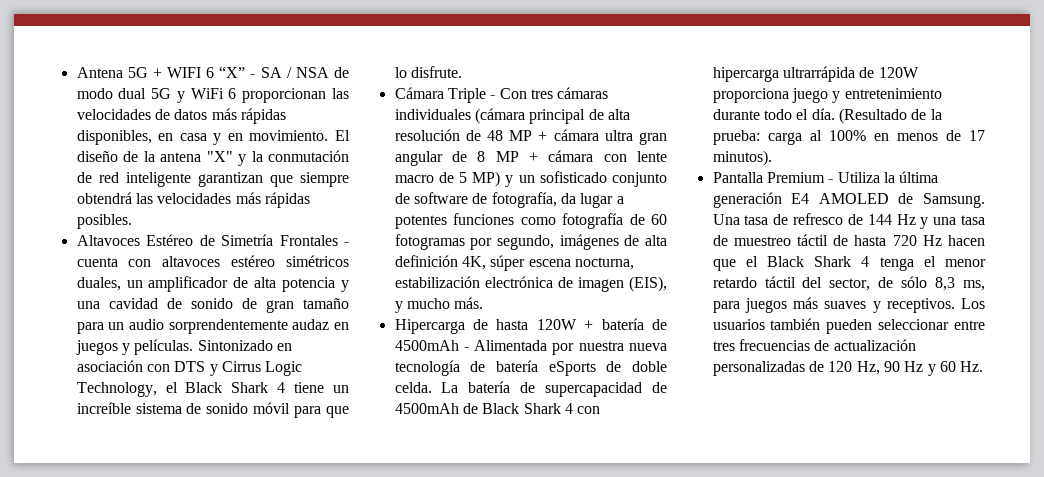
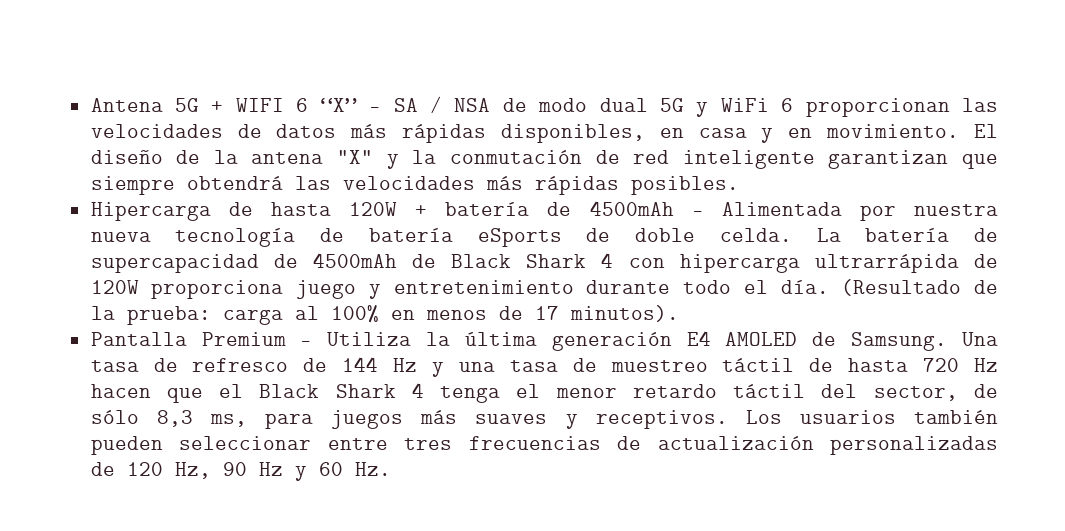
[76,234,349,246] [76,255,349,267] [76,276,349,292] [76,298,349,313] [76,319,349,334] [75,339,292,355] [76,360,303,376] [76,382,349,397] [76,402,349,418] [394,66,462,78] [394,87,609,103] [394,108,630,124] [394,129,667,145] [394,150,667,166] [394,171,667,187] [394,192,624,208] [394,213,667,229] [394,234,667,250] [394,255,634,271] [394,276,667,292] [394,297,484,313] // Altavoces Estéreo de Simetría Frontales - cuenta con altavoces estéreo simétricos duales, un amplificador de alta potencia y una cavidad de sonido de gran tamaño para un audio sorprendentemente audaz en juegos y películas. Sintonizado en asociación con DTS y Cirrus Logic Technology, el Black Shark 4 tiene un increíble sistema de sonido móvil para que lo disfrute. // Cámara Triple - Con tres cámaras individuales (cámara principal de alta resolución de 48 MP + cámara ultra gran angular de 8 MP + cámara con lente macro de 5 MP) y un sofisticado conjunto de software de fotografía, da lugar a potentes funciones como fotografía de 60 fotogramas por segundo, imágenes de alta definición 4K, súper escena nocturna, estabilización electrónica de imagen (EIS), y mucho más. -> (739, 185) none

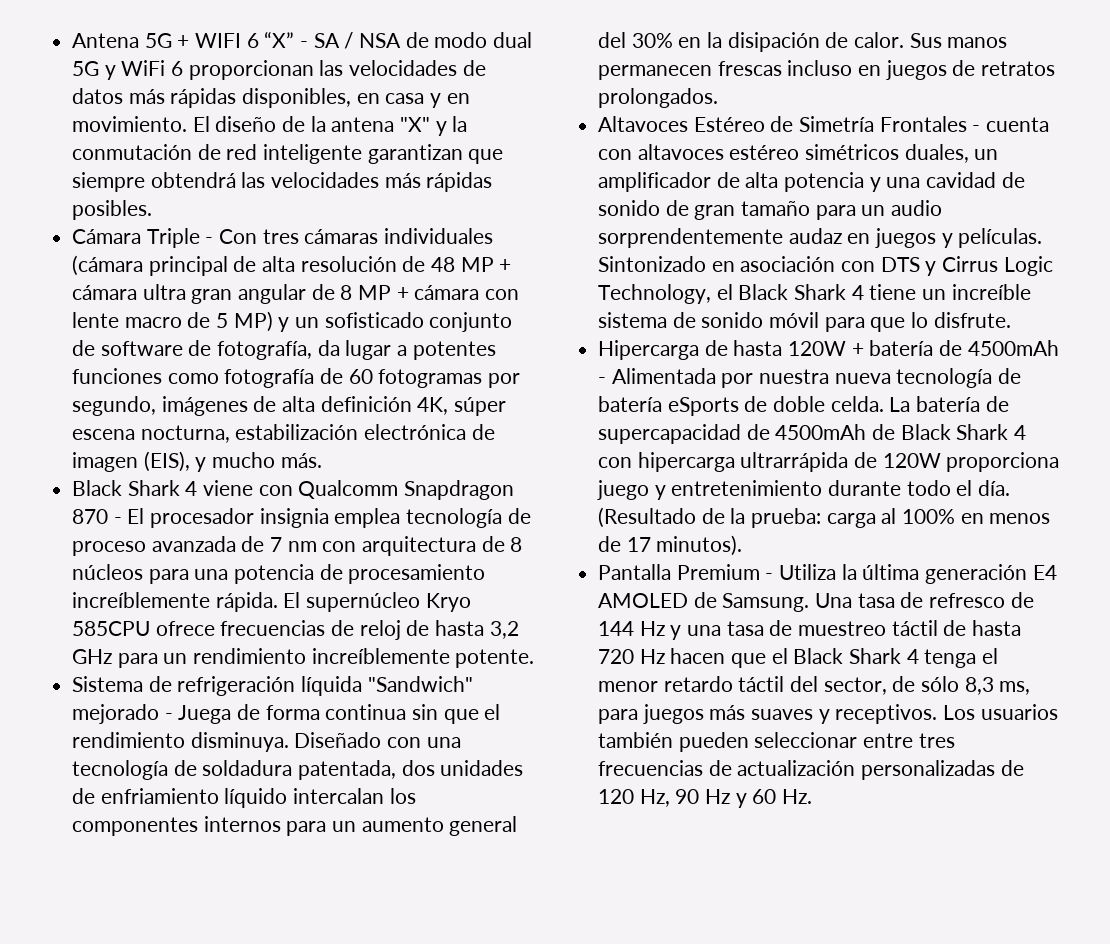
(739, 185) none -> [72,228,494,248] [72,255,512,276] [72,284,520,304] [72,311,513,332] [72,340,496,360] [72,368,521,388] [72,396,507,416] [72,424,495,443] [72,451,322,472] [72,480,515,500] [72,508,531,528] [72,536,523,556] [72,564,486,584] [72,592,471,612] [72,620,519,640] [72,648,535,668] [72,676,473,696] [72,704,501,724] [72,732,461,752] [72,760,524,780] [72,788,416,808] [72,816,518,836] [598,32,1008,52] [598,60,1056,80] [598,88,719,108] [598,116,1050,132] [598,144,999,163] [598,172,1025,192] [598,200,943,220] [598,228,1043,248] [598,256,1053,276] [598,284,1031,304] [598,312,1011,332] // Cámara Triple - Con tres cámaras individuales (cámara principal de alta resolución de 48 MP + cámara ultra gran angular de 8 MP + cámara con lente macro de 5 MP) y un sofisticado conjunto de software de fotografía, da lugar a potentes funciones como fotografía de 60 fotogramas por segundo, imágenes de alta definición 4K, súper escena nocturna, estabilización electrónica de imagen (EIS), y mucho más. // Black Shark 4 viene con Qualcomm Snapdragon 870 - El procesador insignia emplea tecnología de proceso avanzada de 7 nm con arquitectura de 8 núcleos para una potencia de procesamiento increíblemente rápida. El supernúcleo Kryo 585CPU ofrece frecuencias de reloj de hasta 3,2 GHz para un rendimiento increíblemente potente. // Sistema de refrigeración líquida "Sandwich" mejorado - Juega de forma continua sin que el rendimiento disminuya. Diseñado con una tecnología de soldadura patentada, dos unidades de enfriamiento líquido intercalan los componentes internos para un aumento general del 30% en la disipación de calor. Sus manos permanecen frescas incluso en juegos de retratos prolongados. // Altavoces Estéreo de Simetría Frontales - cuenta con altavoces estéreo simétricos duales, un amplificador de alta potencia y una cavidad de sonido de gran tamaño para un audio sorprendentemente audaz en juegos y películas. Sintonizado en asociación con DTS y Cirrus Logic Technology, el Black Shark 4 tiene un increíble sistema de sonido móvil para que lo disfrute.

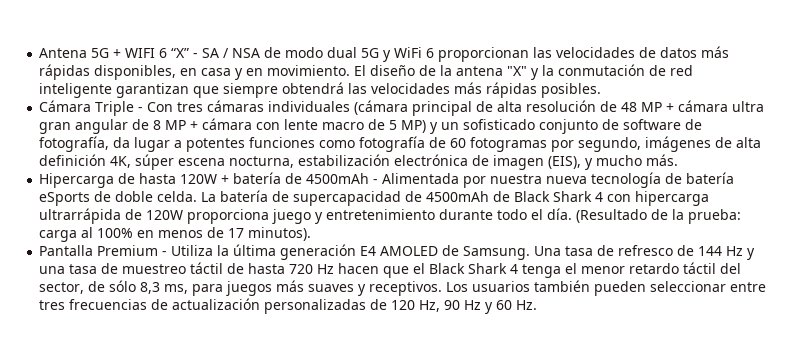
[72,480,515,500] [72,508,531,528] [72,536,523,556] [72,564,486,584] [72,592,471,612] [72,620,519,640] [72,648,535,668] [72,676,473,696] [72,704,501,724] [72,732,461,752] [72,760,524,780] [72,788,416,808] [72,816,518,836] [598,32,1008,52] [598,60,1056,80] [598,88,719,108] [598,116,1050,132] [598,144,999,163] [598,172,1025,192] [598,200,943,220] [598,228,1043,248] [598,256,1053,276] [598,284,1031,304] [598,312,1011,332] // Black Shark 4 viene con Qualcomm Snapdragon 870 - El procesador insignia emplea tecnología de proceso avanzada de 7 nm con arquitectura de 8 núcleos para una potencia de procesamiento increíblemente rápida. El supernúcleo Kryo 585CPU ofrece frecuencias de reloj de hasta 3,2 GHz para un rendimiento increíblemente potente. // Sistema de refrigeración líquida "Sandwich" mejorado - Juega de forma continua sin que el rendimiento disminuya. Diseñado con una tecnología de soldadura patentada, dos unidades de enfriamiento líquido intercalan los componentes internos para un aumento general del 30% en la disipación de calor. Sus manos permanecen frescas incluso en juegos de retratos prolongados. // Altavoces Estéreo de Simetría Frontales - cuenta con altavoces estéreo simétricos duales, un amplificador de alta potencia y una cavidad de sonido de gran tamaño para un audio sorprendentemente audaz en juegos y películas. Sintonizado en asociación con DTS y Cirrus Logic Technology, el Black Shark 4 tiene un increíble sistema de sonido móvil para que lo disfrute. -> (679, 160) none

